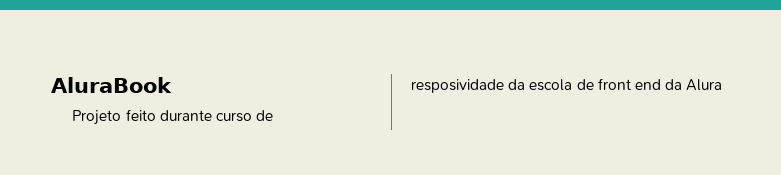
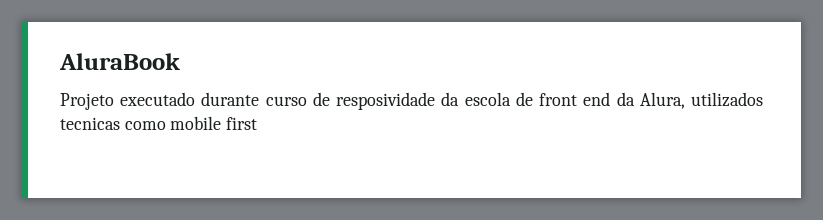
[125,109,156,121] feito -> [120,92,196,106] executado
[686,79,723,91] Alura -> [639,92,764,109] [60,116,258,130] Alura, utilizados tecnicas como mobile first

